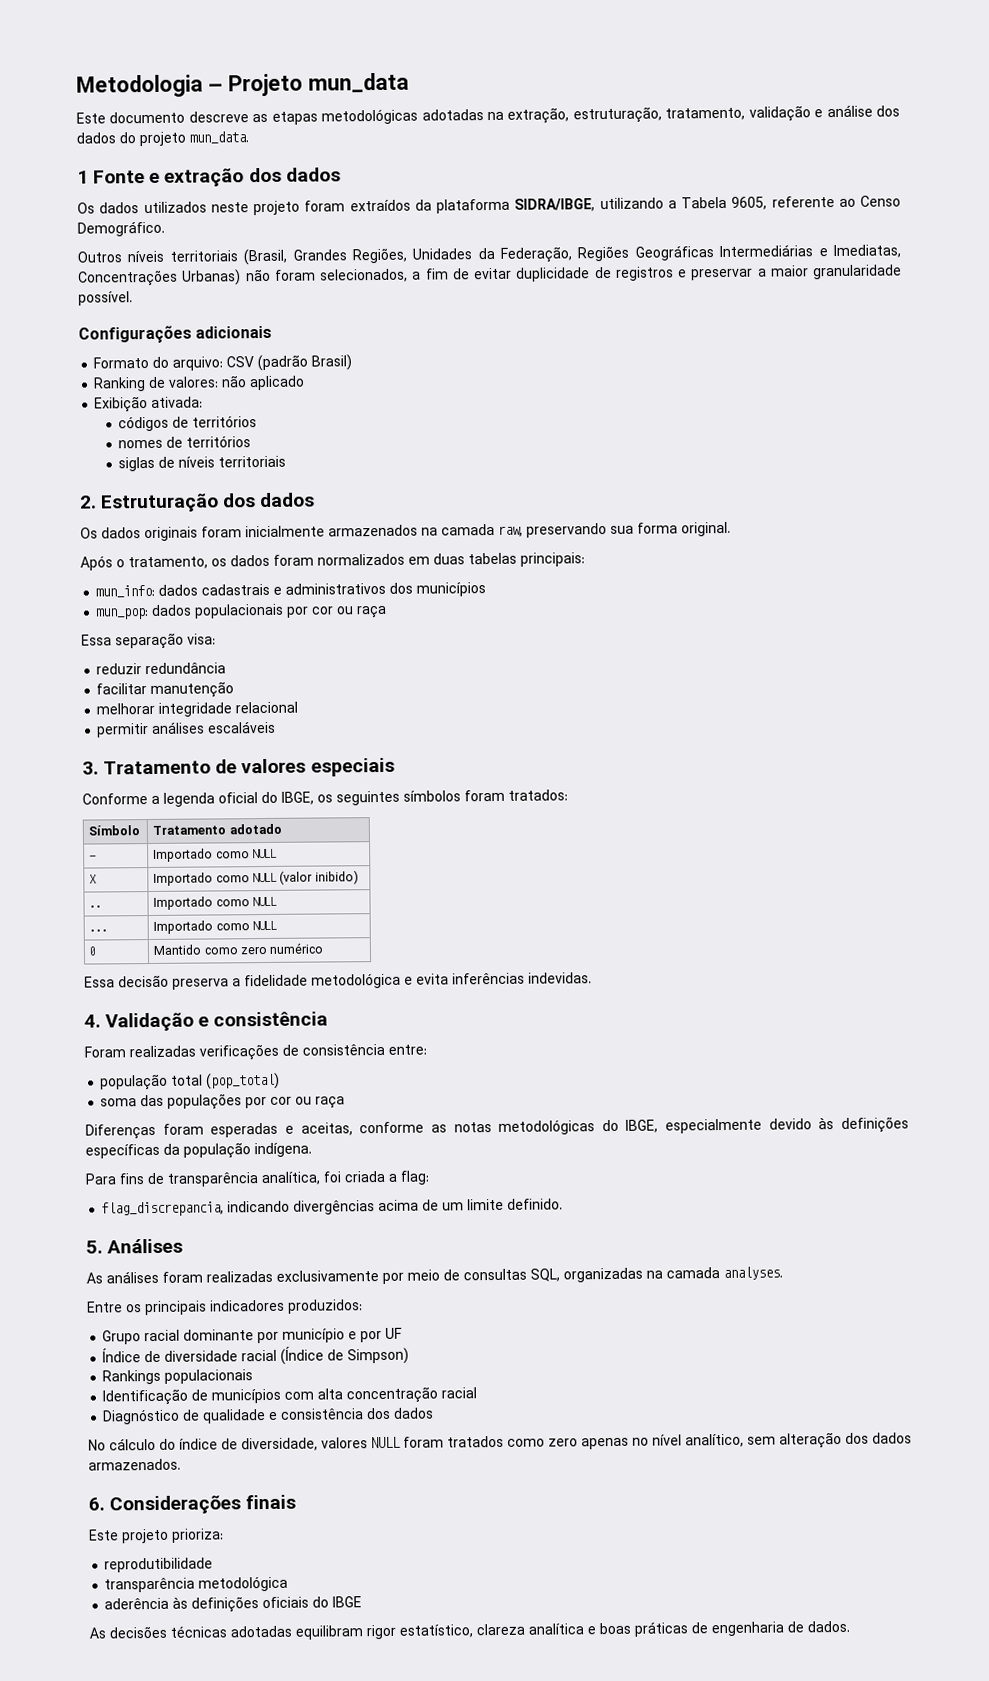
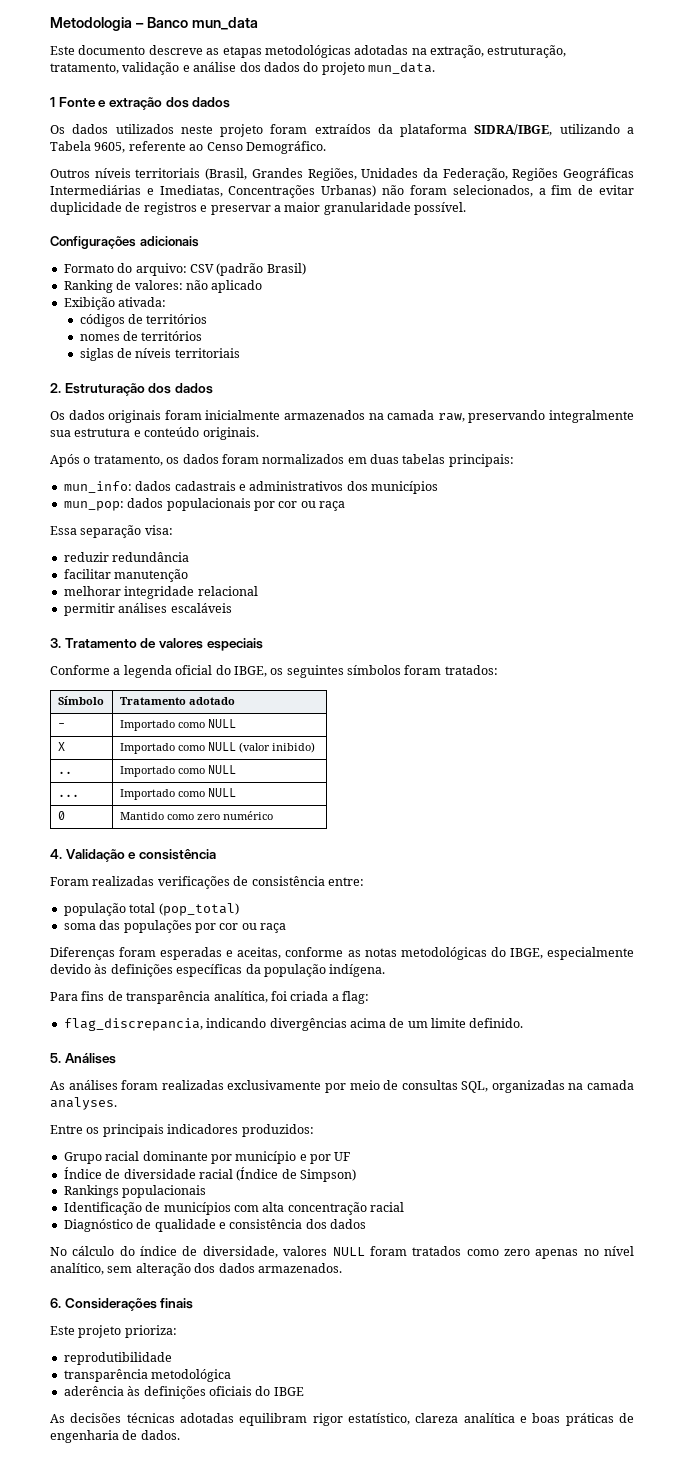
[228,73,303,97] Projeto -> [146,17,188,28] Banco
[610,521,731,537] sua forma original. -> [549,410,635,423] [50,427,259,440] integralmente sua estrutura e conteúdo originais.
[84,972,592,990] // Essa decisão preserva a fidelidade metodológica e evita inferências indevidas. -> (273, 815) none

